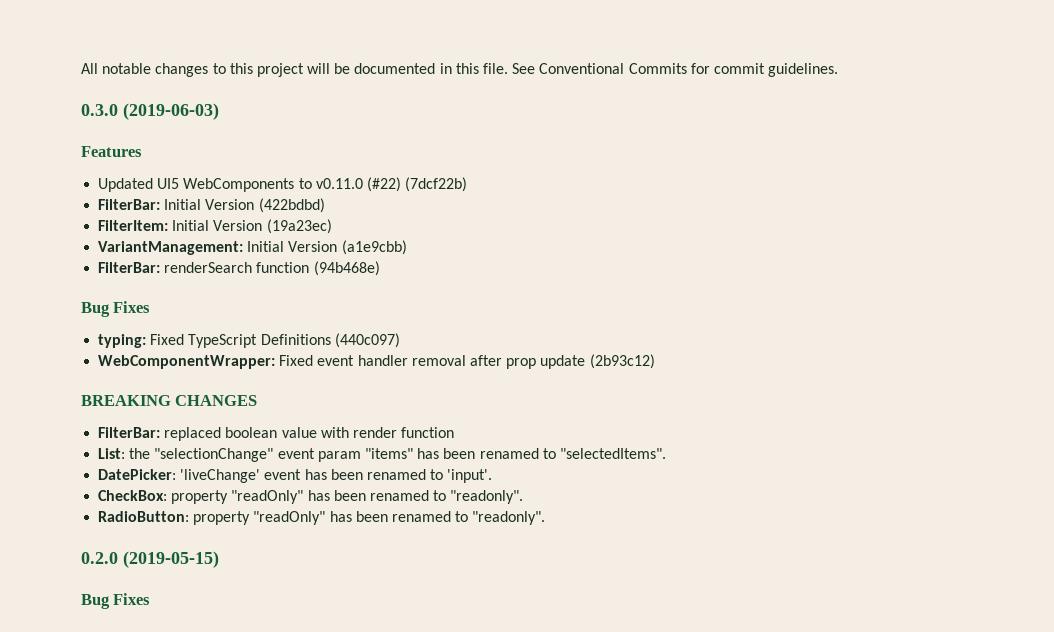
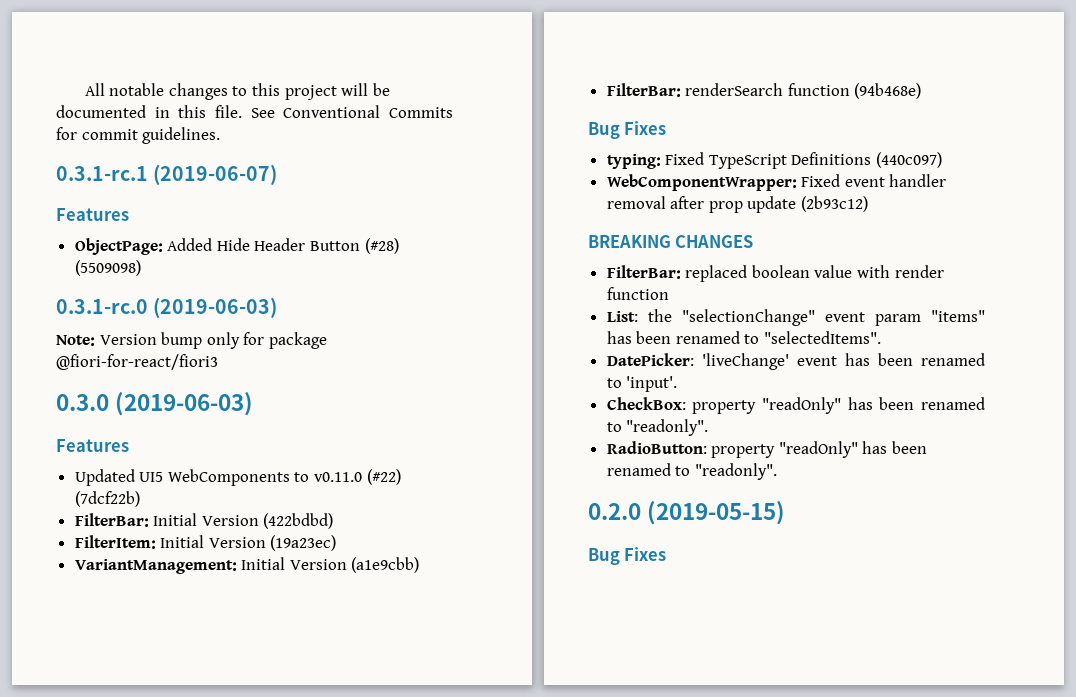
(839, 70) none -> [56,164,278,185] [56,208,129,221] [74,238,399,255] [74,260,141,276] [56,297,278,318] [56,332,327,349] [56,354,218,370] // 0.3.1-rc.1 (2019-06-07) // Features // ObjectPage: Added Hide Header Button (#28) (5509098) // 0.3.1-rc.0 (2019-06-03) // Note: Version bump only for package @fiori-for-react/fiori3

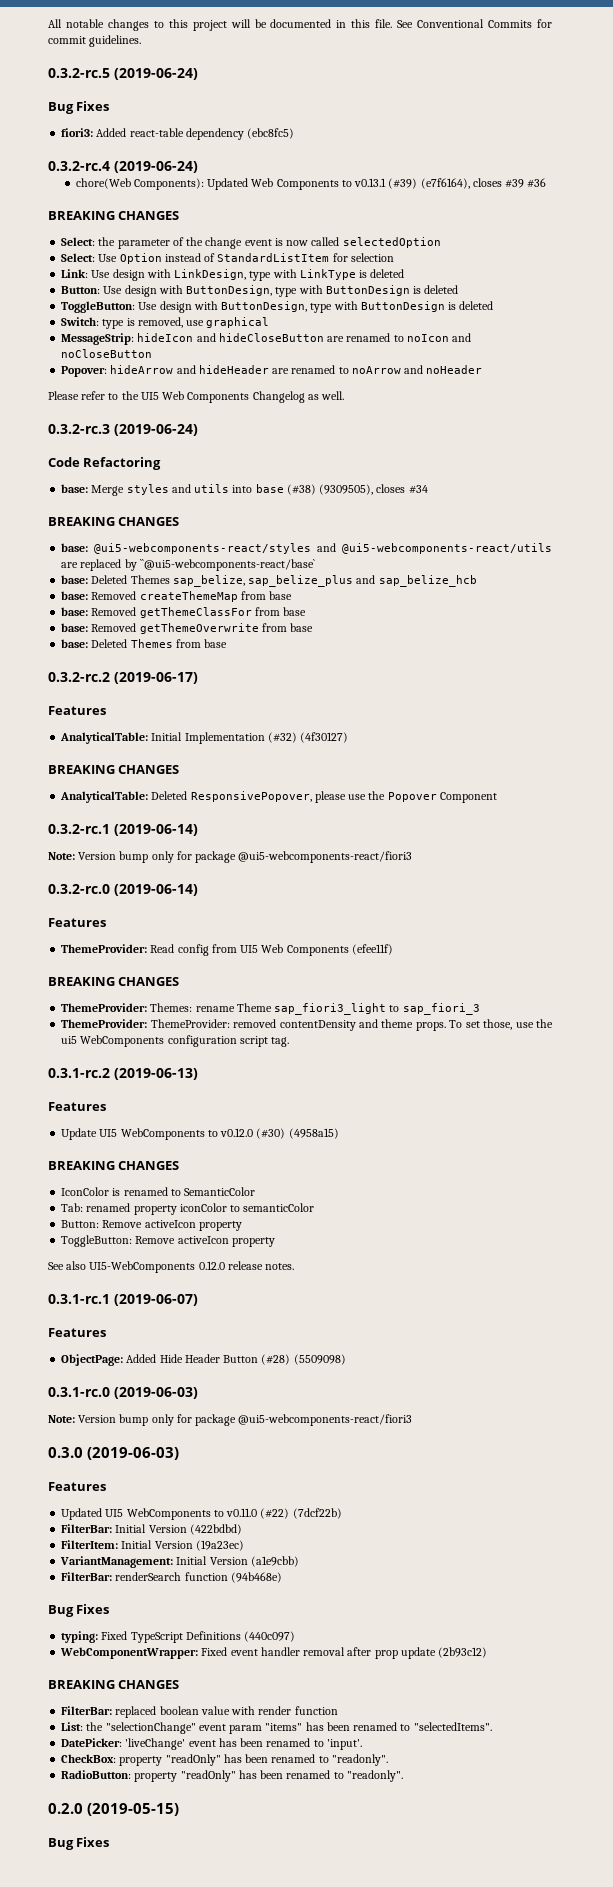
(221, 135) none -> [48,68,198,80] [48,101,110,114] [61,128,295,140] [48,161,198,173] [75,178,547,190] [48,211,180,220] [61,237,441,249] [61,253,394,264] [61,269,405,281] [61,285,459,297] [61,301,494,313] [61,317,270,329] [61,333,472,345] [61,349,153,358] [61,365,483,377] [48,391,345,403] [48,424,198,436] [48,457,162,470] [61,484,428,496] [48,517,180,526] [61,543,552,554] [61,559,315,571] [61,575,477,587] [61,591,293,602] [61,607,307,618] [61,623,314,634] [61,639,228,648] [48,672,198,684] [48,706,106,715] [60,732,349,744] [48,765,180,774] [60,791,497,803] [48,824,198,836] [48,851,413,863] [48,884,198,896] [48,918,106,927] [61,944,393,956] [48,977,180,986] [61,1003,480,1015] [61,1019,553,1031] [61,1035,290,1047] [48,1068,198,1080] [48,1102,106,1111] [61,1128,339,1140] [48,1161,180,1170] [61,1187,256,1196] [61,1203,315,1215] [61,1220,242,1231] [61,1235,275,1247] [48,1261,295,1273] // 0.3.2-rc.5 (2019-06-24) // Bug Fixes // fiori3: Added react-table dependency (ebc8fc5) // 0.3.2-rc.4 (2019-06-24) // chore(Web Components): Updated Web Components to v0.13.1 (#39) (e7f6164), closes #39 #36 // BREAKING CHANGES // Select: the parameter of the change event is now called selectedOption // Select: Use Option instead of StandardListItem for selection // Link: Use design with LinkDesign, type with LinkType is deleted // Button: Use design with ButtonDesign, type with ButtonDesign is deleted // ToggleButton: Use design with ButtonDesign, type with ButtonDesign is deleted // Switch: type is removed, use graphical // MessageStrip: hideIcon and hideCloseButton are renamed to noIcon and noCloseButton // Popover: hideArrow and hideHeader are renamed to noArrow and noHeader // Please refer to the UI5 Web Components Changelog as well. // 0.3.2-rc.3 (2019-06-24) // Code Refactoring // base: Merge styles and utils into base (#38) (9309505), closes #34 // BREAKING CHANGES // base: @ui5-webcomponents-react/styles and @ui5-webcomponents-react/utils are replaced by ``@ui5-webcomponents-react/base` // base: Deleted Themes sap_belize, sap_belize_plus and sap_belize_hcb // base: Removed createThemeMap from base // base: Removed getThemeClassFor from base // base: Removed getThemeOverwrite from base // base: Deleted Themes from base // 0.3.2-rc.2 (2019-06-17) // Features // AnalyticalTable: Initial Implementation (#32) (4f30127) // BREAKING CHANGES // AnalyticalTable: Deleted ResponsivePopover, please use the Popover Component // 0.3.2-rc.1 (2019-06-14) // Note: Version bump only for package @ui5-webcomponents-react/fiori3 // 0.3.2-rc.0 (2019-06-14) // Features // ThemeProvider: Read config from UI5 Web Components (efee11f) // BREAKING CHANGES // ThemeProvider: Themes: rename Theme sap_fiori3_light to sap_fiori_3 // ThemeProvider: ThemeProvider: removed contentDensity and theme props. To set those, use the ui5 WebComponents configuration script tag. // 0.3.1-rc.2 (2019-06-13) // Features // Update UI5 WebComponents to v0.12.0 (#30) (4958a15) // BREAKING CHANGES // IconColor is renamed to SemanticColor // Tab: renamed property iconColor to semanticColor // Button: Remove activeIcon property // ToggleButton: Remove activeIcon property // See also UI5-WebComponents 0.12.0 release notes.
[56,354,218,370] @fiori-for-react/fiori3 -> [238,1414,413,1426] @ui5-webcomponents-react/fiori3

